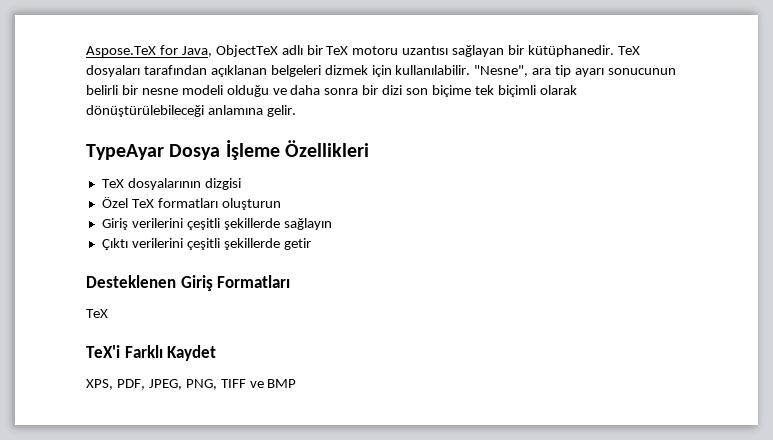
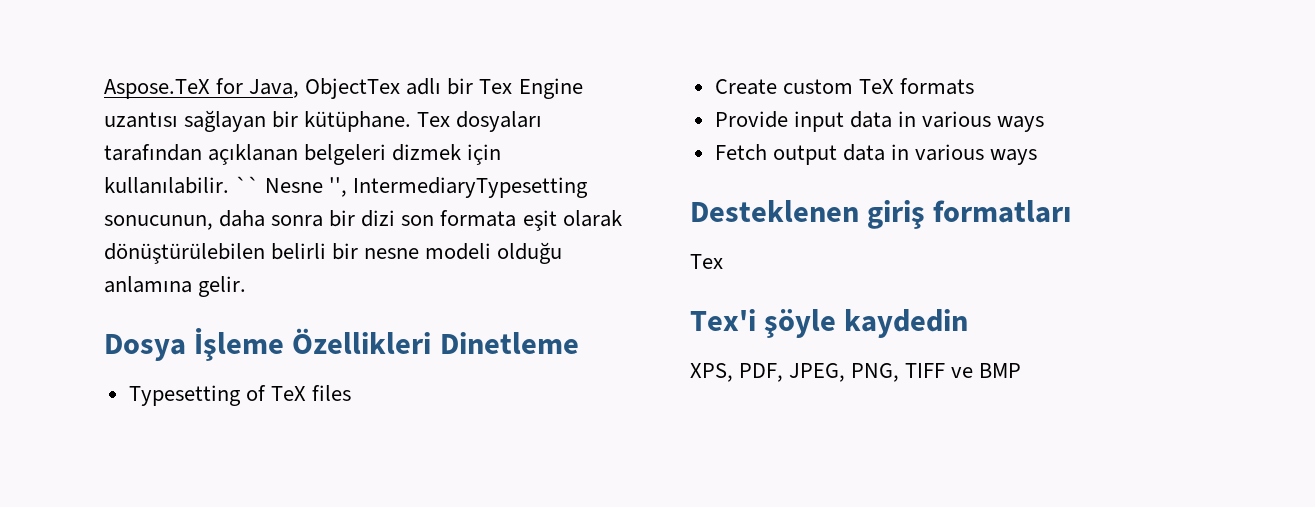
[215,45,278,57] ObjectTeX -> [305,78,401,99] ObjectTex
[326,46,399,55] TeX motoru -> [479,78,583,99] Tex Engine
[528,45,640,57] kütüphanedir. TeX -> [304,111,451,132] kütüphane. Tex
[474,65,677,77] "Nesne", ara tip ayarı sonucunun -> [235,176,589,198] [104,210,622,231] [104,243,265,264] `` Nesne '', IntermediaryTypesetting sonucunun, daha sonra bir dizi son formata eşit olarak dönüştürülebilen
[272,85,577,97] [86,105,204,117] ve daha sonra bir dizi son biçime tek biçimli olarak dönüştürülebileceği -> (563, 253) none
[86,144,164,160] TypeAyar -> (247, 286) none
[101,178,241,190] [101,197,281,210] [101,218,332,230] [101,238,311,250] [86,275,291,291] [86,309,108,318] [86,345,217,361] // TeX dosyalarının dizgisi // Özel TeX formatları oluşturun // Giriş verilerini çeşitli şekillerde sağlayın // Çıktı verilerini çeşitli şekillerde getir // Desteklenen Giriş Formatları // TeX // TeX'i Farklı Kaydet -> [439,332,579,354] [128,385,351,406] [714,78,974,95] [714,111,1045,132] [714,144,1038,165] [690,200,1072,229] [690,254,723,269] [690,309,969,338] Dinetleme // Typesetting of TeX files // Create custom TeX formats // Provide input data in various ways // Fetch output data in various ways // Desteklenen giriş formatları // Tex // Tex'i şöyle kaydedin

